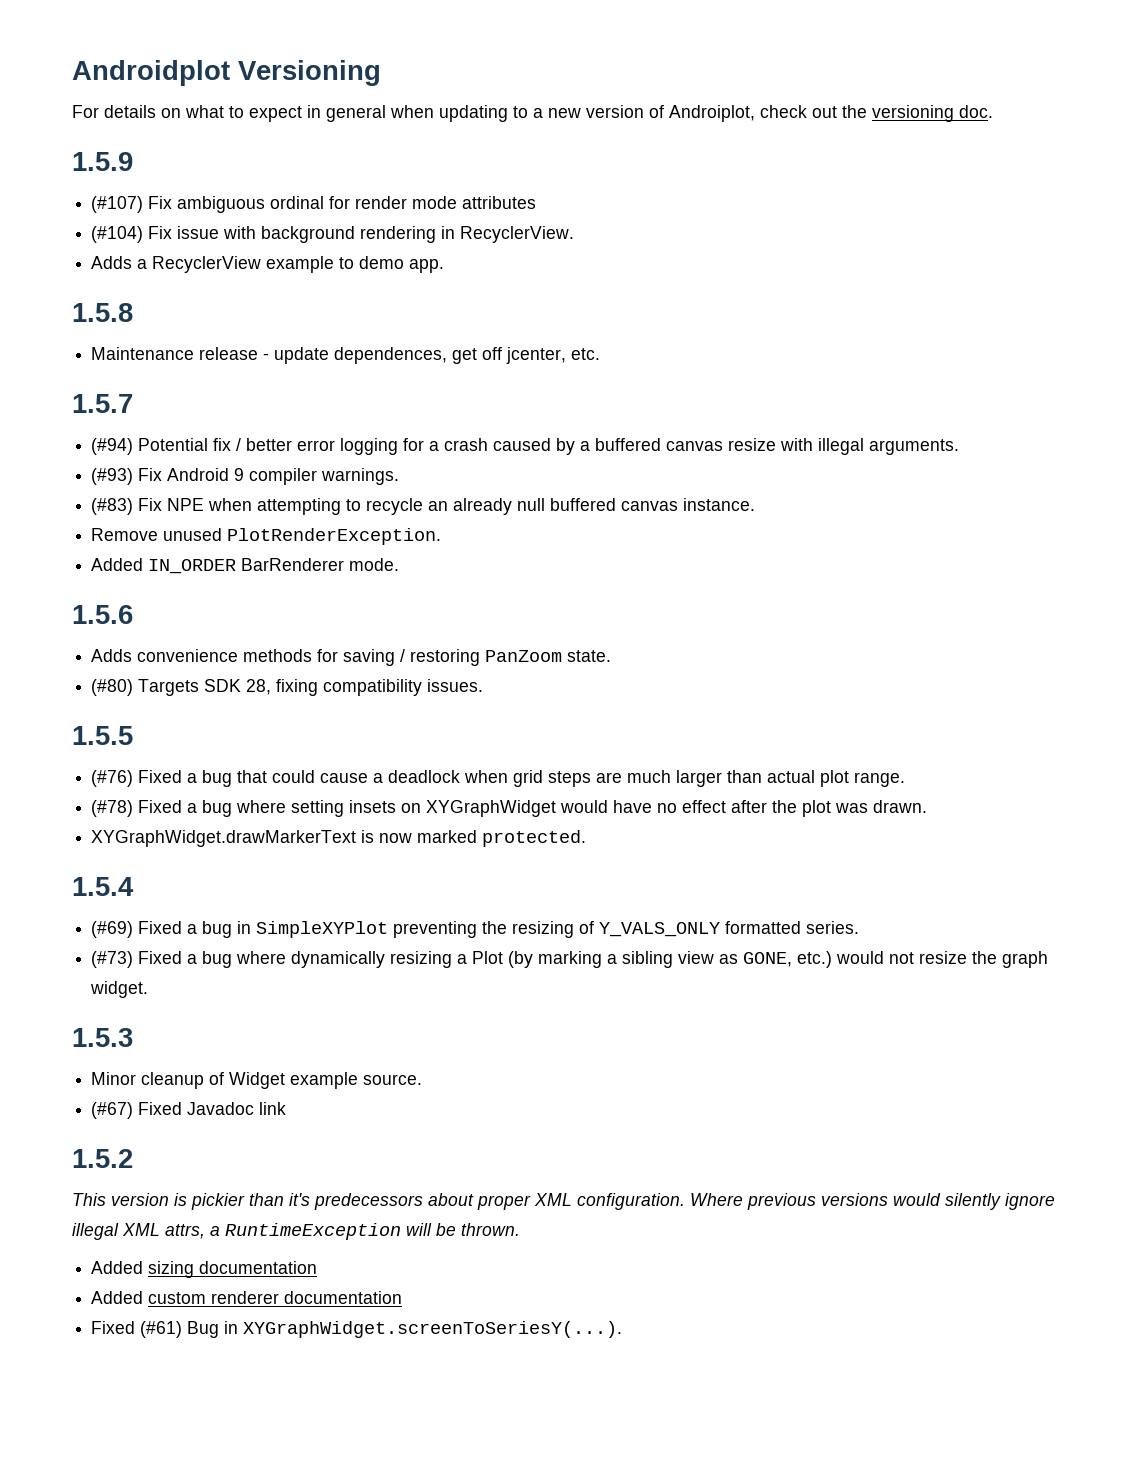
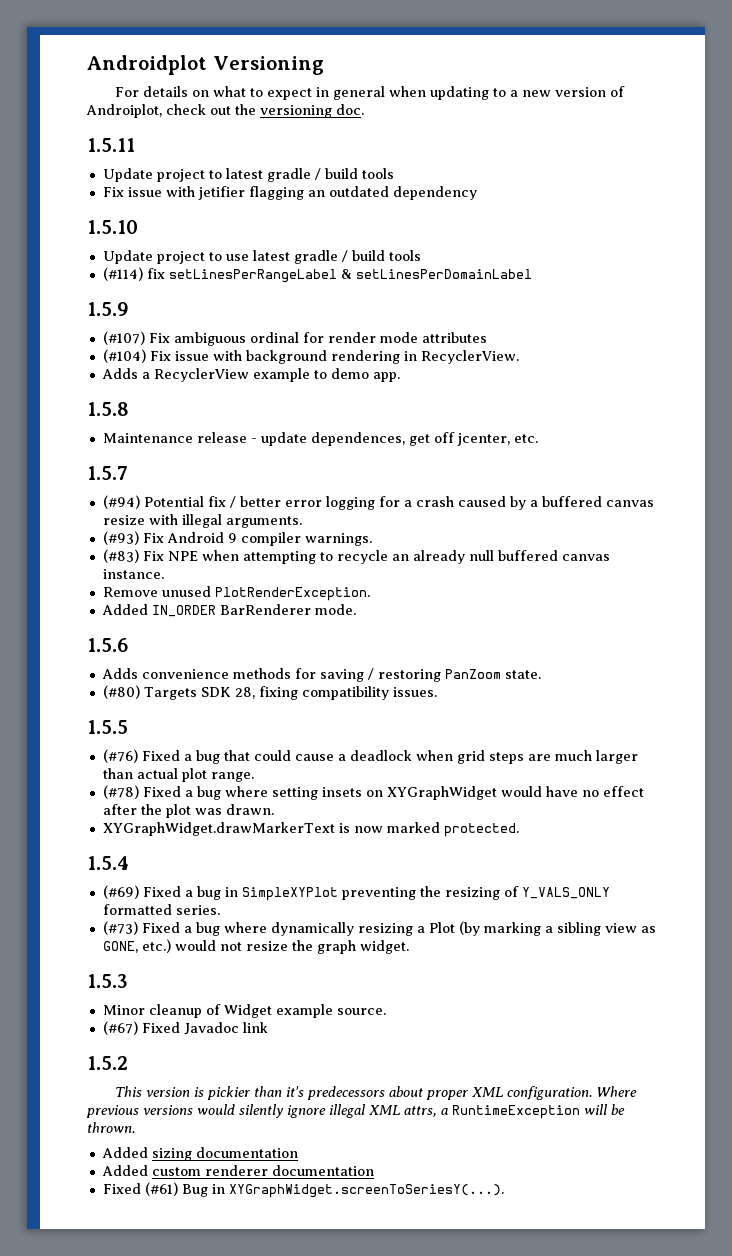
(993, 111) none -> [87,138,135,152] [102,168,394,182] [102,186,477,200] [87,220,138,234] [102,250,421,264] [102,267,532,283] // 1.5.11 // Update project to latest gradle / build tools // Fix issue with jetifier flagging an outdated dependency // 1.5.10 // Update project to use latest gradle / build tools // (#114) fix setLinesPerRangeLabel & setLinesPerDomainLabel

